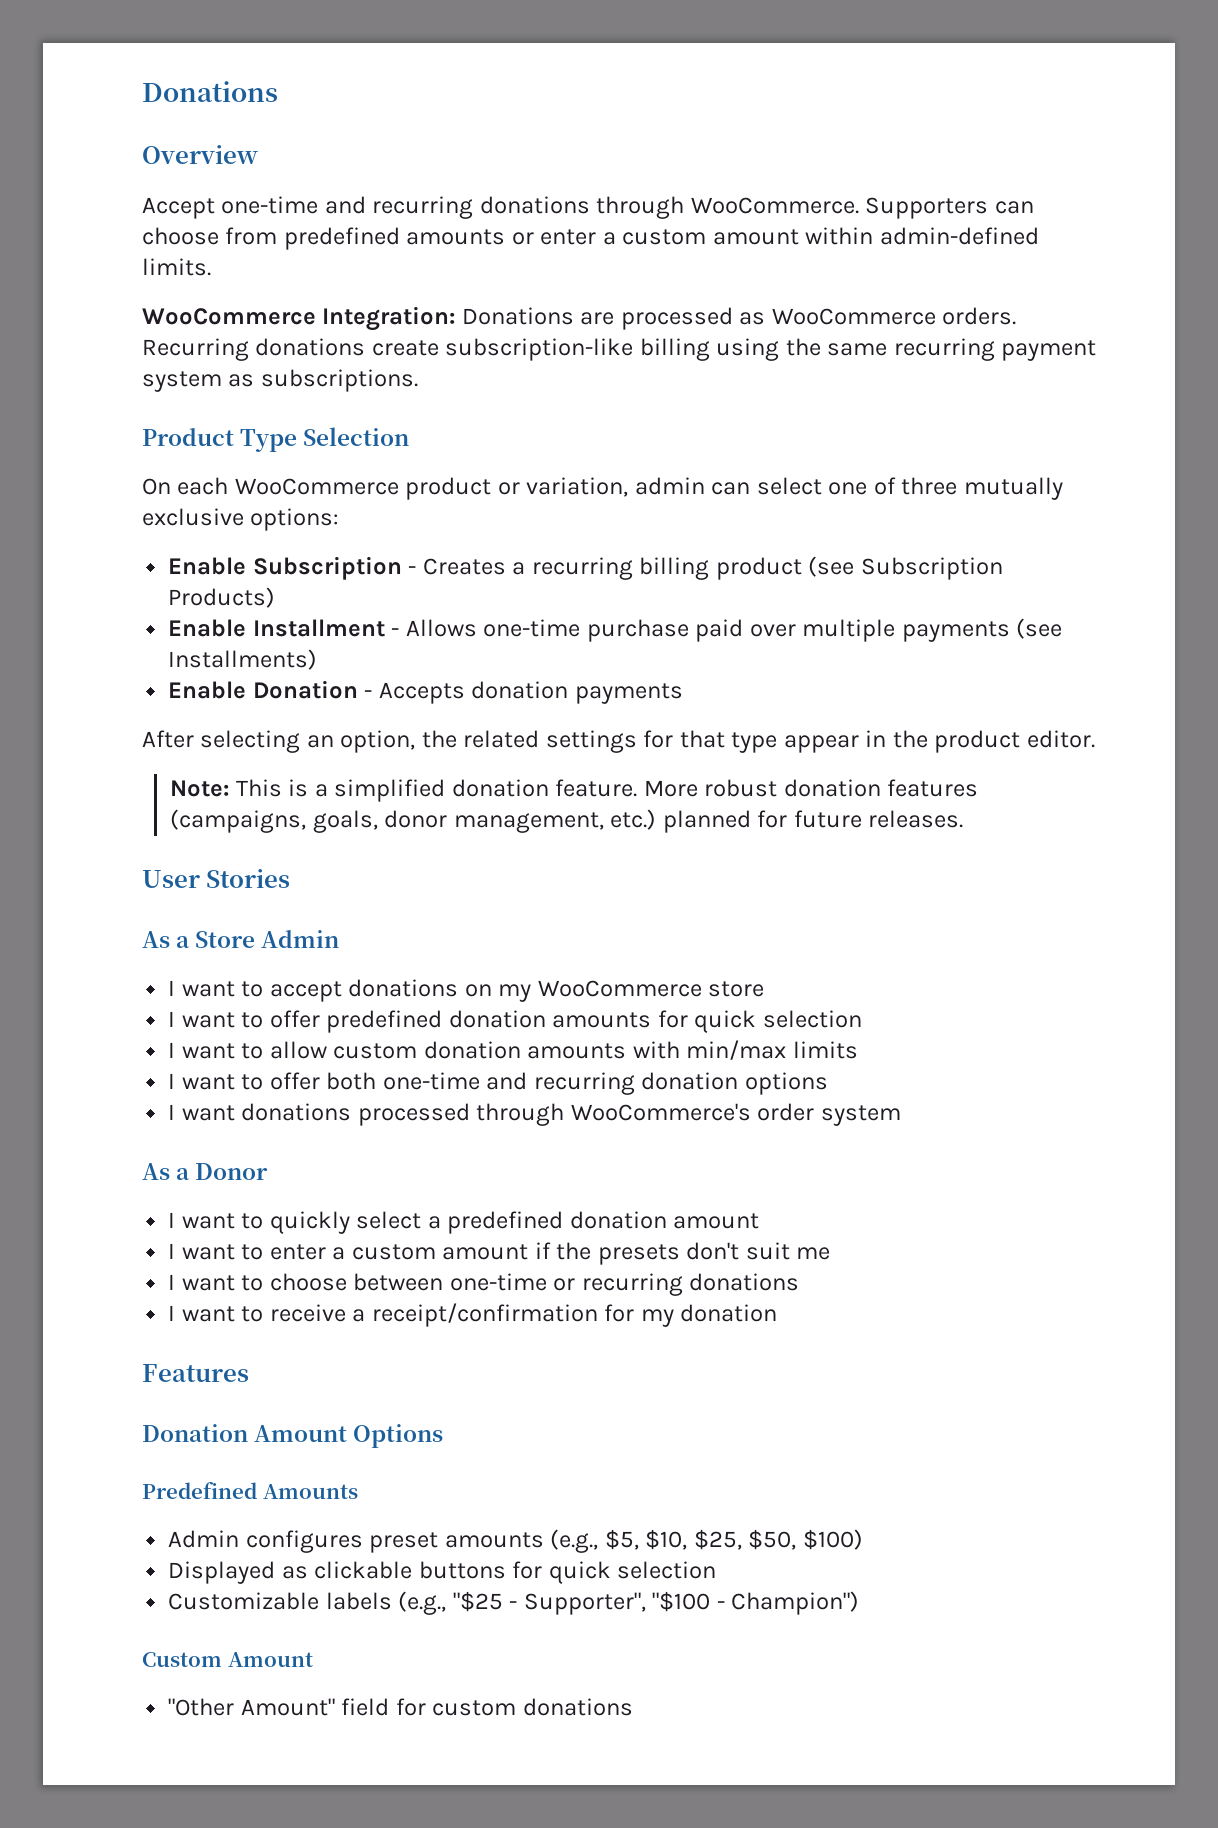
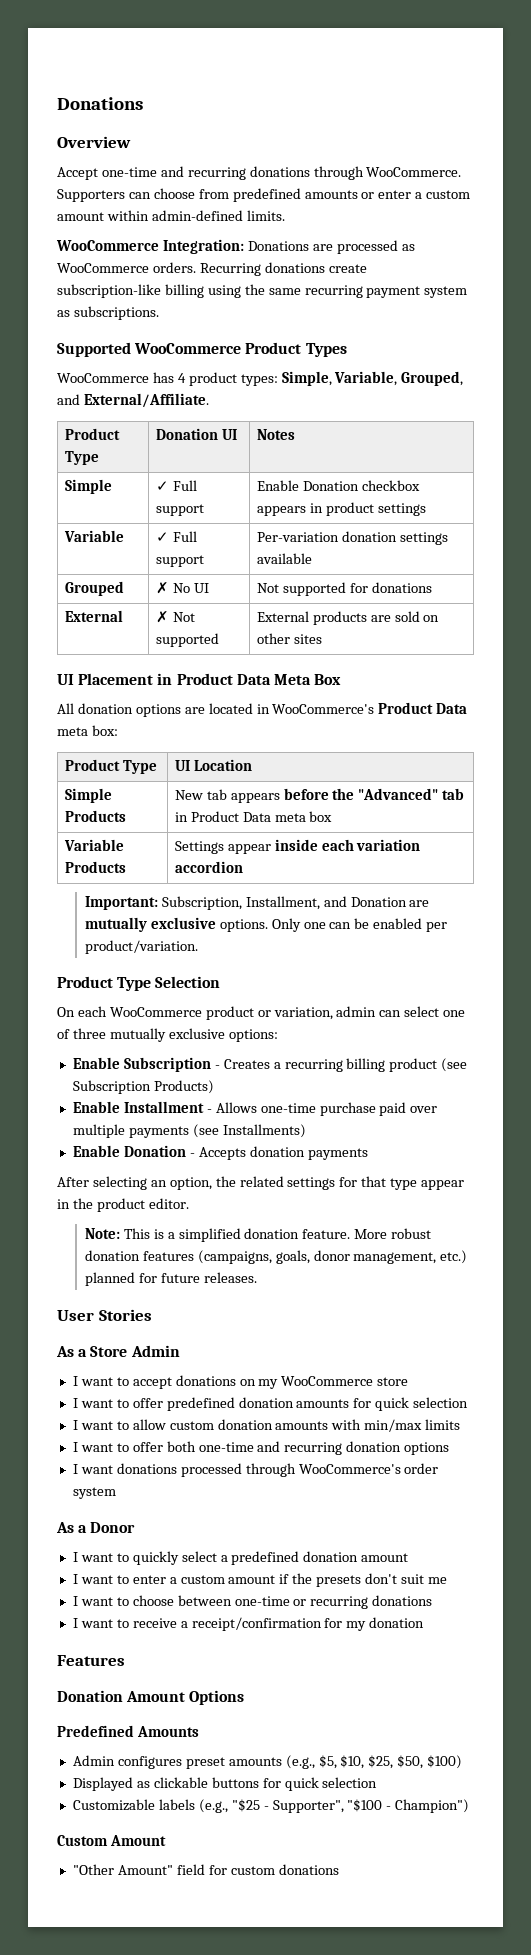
(418, 380) none -> [57,342,347,357] [57,371,464,386] [57,393,209,408] [64,428,120,440] [64,451,99,465] [155,428,237,440] [256,429,295,440] [64,479,112,494] [155,480,197,491] [155,504,204,516] [256,480,420,491] [256,502,426,516] [63,530,124,542] [155,531,197,542] [155,555,204,567] [256,531,448,545] [256,553,312,564] [64,581,124,596] [155,582,209,594] [256,582,432,596] [64,610,123,622] [155,611,195,623] [155,633,219,647] [256,611,440,625] [256,633,322,644] [57,673,342,685] [57,702,468,717] [57,725,118,736] [64,759,157,774] [174,759,252,771] [64,788,112,803] [64,810,126,822] [174,788,465,803] [174,811,333,822] [63,839,124,851] [64,861,126,873] [174,839,421,854] [174,861,243,873] [84,896,430,910] [84,917,448,932] [84,940,198,954] // Supported WooCommerce Product Types // WooCommerce has 4 product types: Simple, Variable, Grouped, and External/Affiliate. // Product Type | Donation UI | Notes // Simple | ✓ Full support | Enable Donation checkbox appears in product settings // Variable | ✓ Full support | Per-variation donation settings available // Grouped | ✗ No UI | Not supported for donations // External | ✗ Not supported | External products are sold on other sites // UI Placement in Product Data Meta Box // All donation options are located in WooCommerce's Product Data meta box: // Product Type | UI Location // Simple Products | New tab appears before the "Advanced" tab in Product Data meta box // Variable Products | Settings appear inside each variation accordion // Important: Subscription, Installment, and Donation are mutually exclusive options. Only one can be enabled per product/variation.

